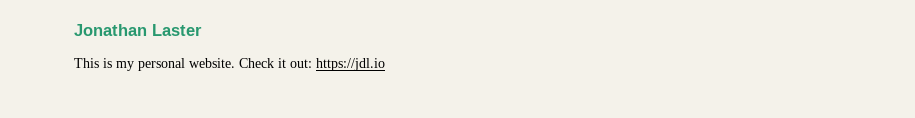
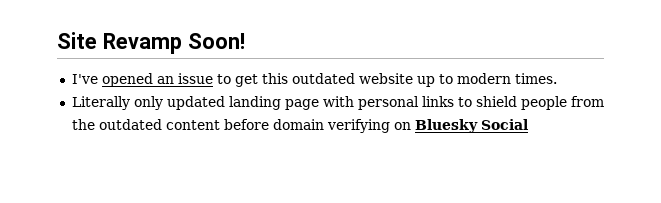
[74,24,202,36] [74,58,385,71] Jonathan Laster // This is my personal website. Check it out: https://jdl.io -> [57,32,245,54] [71,73,557,87] [71,96,604,110] [71,119,528,133] Site Revamp Soon! // I've opened an issue to get this outdated website up to modern times. // Literally only updated landing page with personal links to shield people from the outdated content before domain verifying on Bluesky Social

